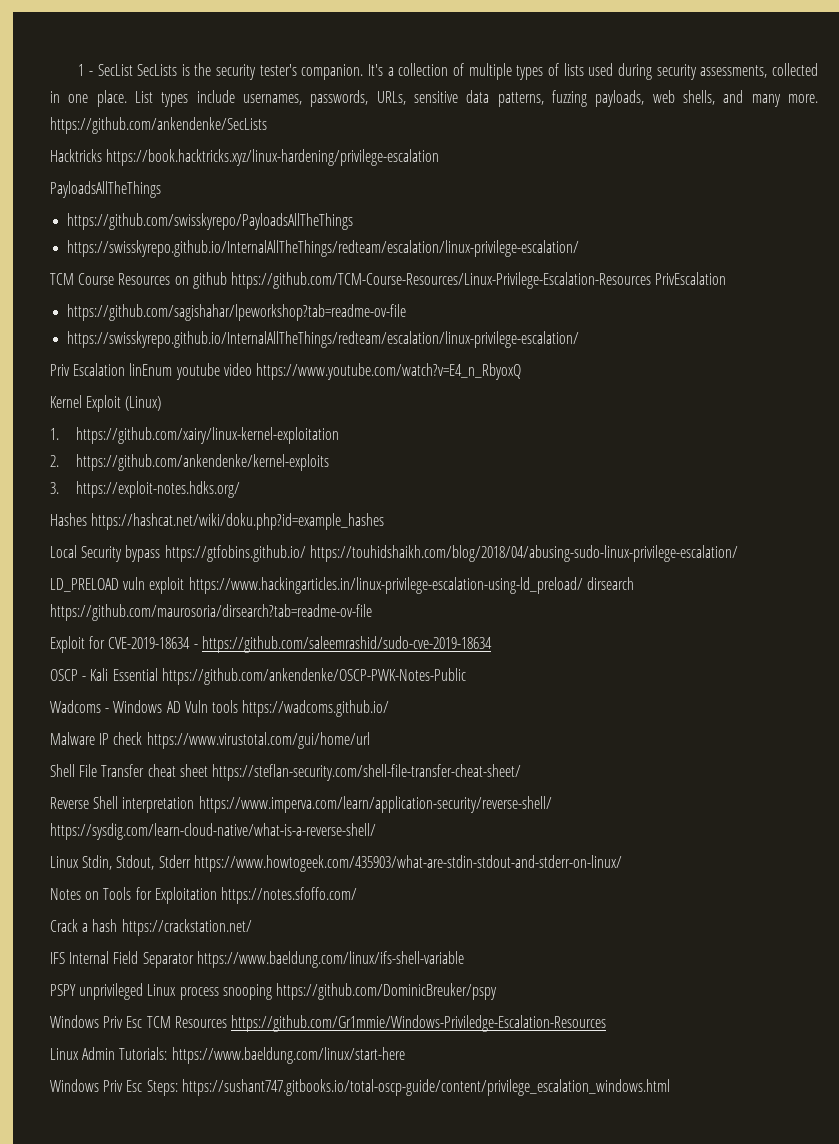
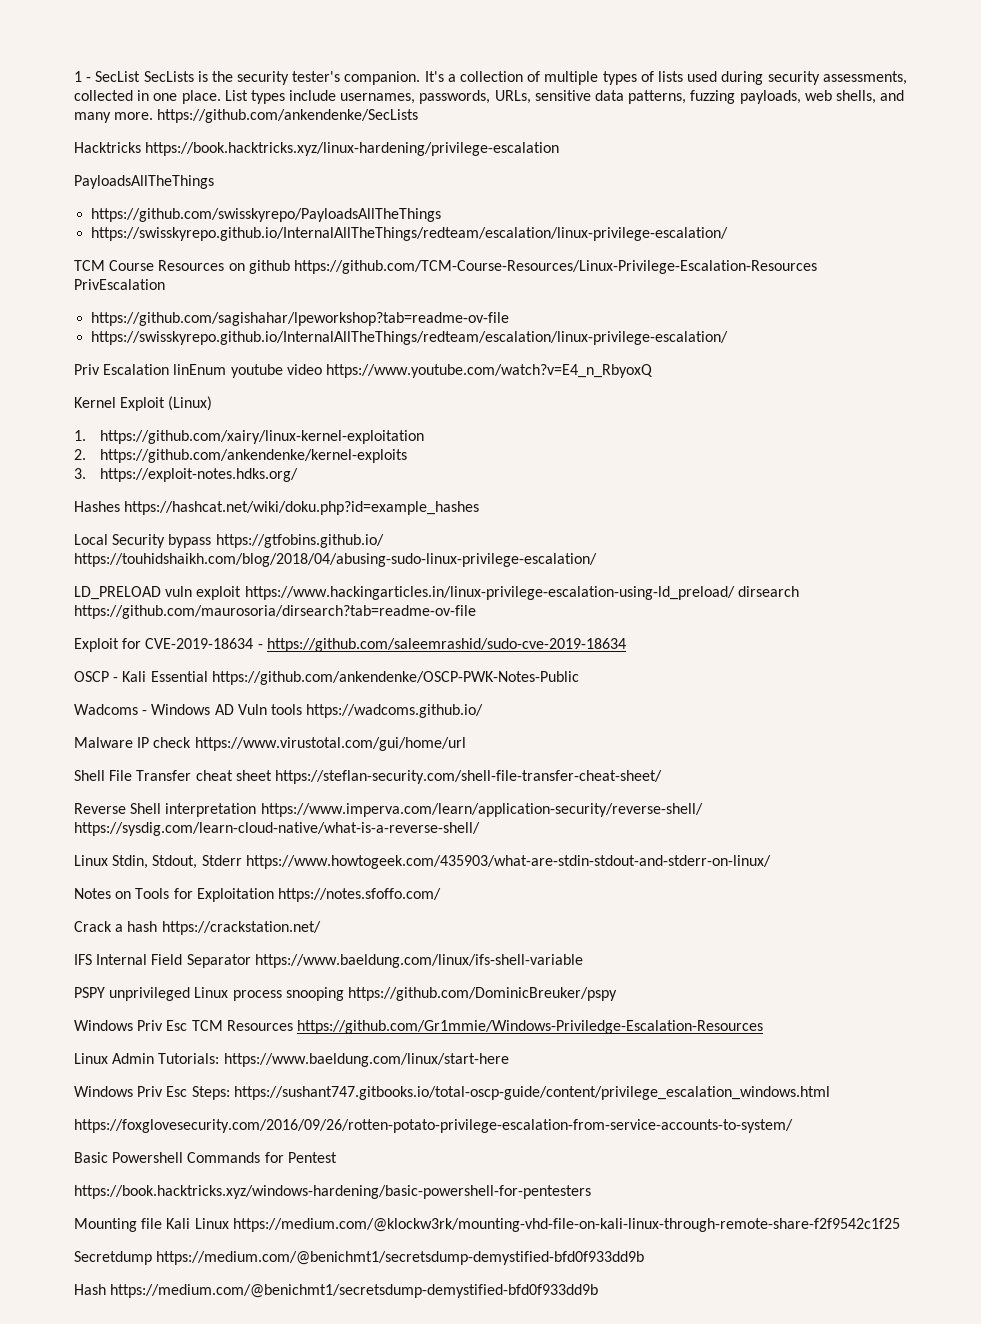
(670, 1087) none -> [74,1119,793,1133] [74,1152,337,1163] [74,1185,591,1199] [74,1218,900,1232] [74,1251,645,1265] [74,1284,599,1298] // https://foxglovesecurity.com/2016/09/26/rotten-potato-privilege-escalation-from-service-accounts-to-system/ // Basic Powershell Commands for Pentest // https://book.hacktricks.xyz/windows-hardening/basic-powershell-for-pentesters // Mounting file Kali Linux https://medium.com/@klockw3rk/mounting-vhd-file-on-kali-linux-through-remote-share-f2f9542c1f25 // Secretdump https://medium.com/@benichmt1/secretsdump-demystified-bfd0f933dd9b // Hash https://medium.com/@benichmt1/secretsdump-demystified-bfd0f933dd9b

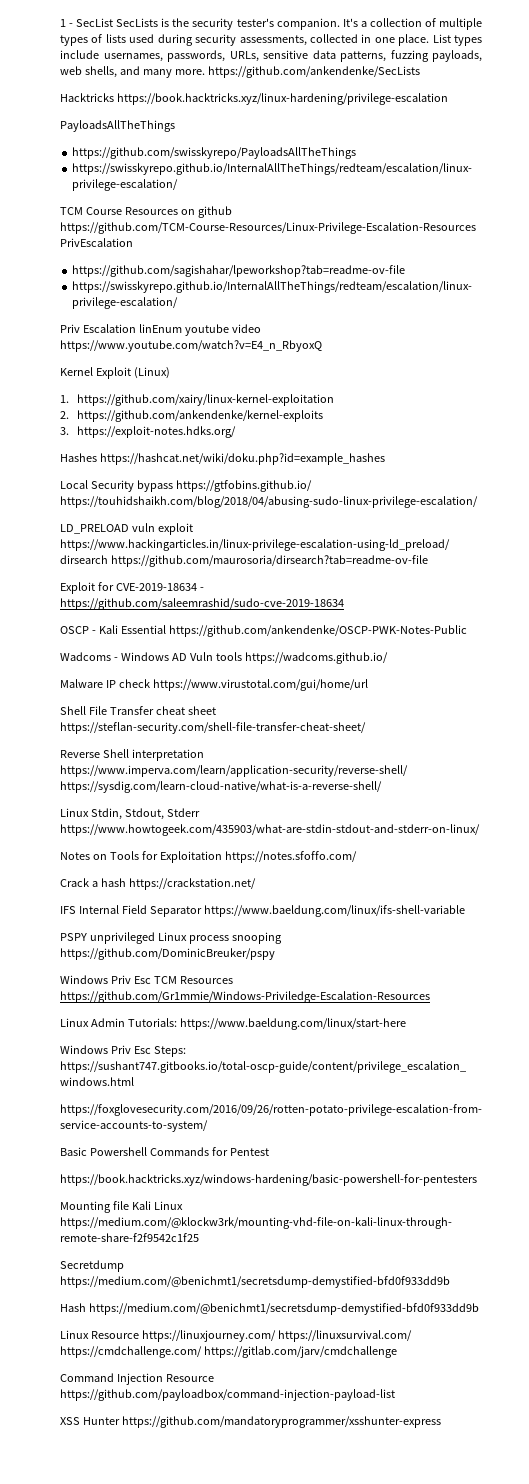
(599, 1291) none -> [60,1330,412,1342] [60,1346,397,1358] [60,1373,214,1385] [60,1389,395,1401] [60,1416,441,1428] // Linux Resource https://linuxjourney.com/ https://linuxsurvival.com/ https://cmdchallenge.com/ https://gitlab.com/jarv/cmdchallenge // Command Injection Resource https://github.com/payloadbox/command-injection-payload-list // XSS Hunter https://github.com/mandatoryprogrammer/xsshunter-express

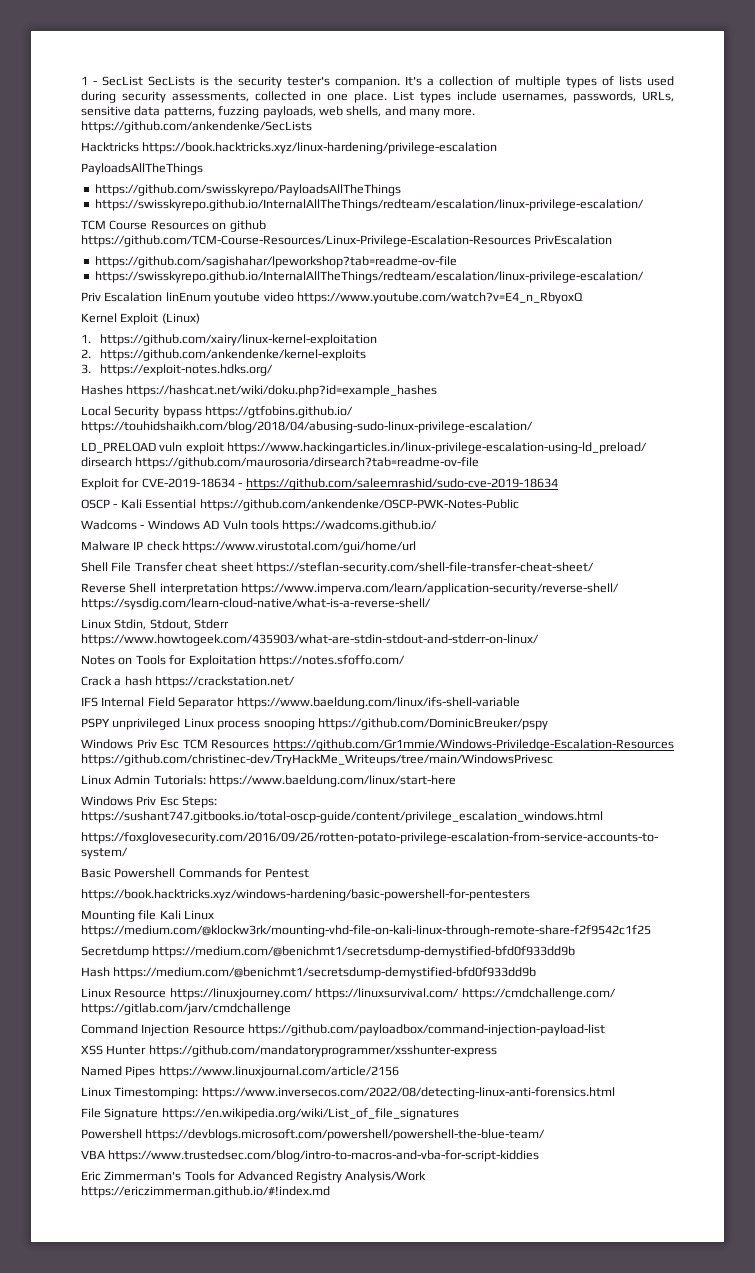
(430, 997) none -> [81,754,553,766] https://github.com/christinec-dev/TryHackMe_Writeups/tree/main/WindowsPrivesc
(441, 1422) none -> [81,1066,399,1078] [81,1087,615,1099] [81,1108,459,1120] [81,1129,546,1141] [81,1150,540,1162] [81,1171,427,1183] [81,1186,330,1198] // Named Pipes https://www.linuxjournal.com/article/2156 // Linux Timestomping: https://www.inversecos.com/2022/08/detecting-linux-anti-forensics.html // File Signature https://en.wikipedia.org/wiki/List_of_file_signatures // Powershell https://devblogs.microsoft.com/powershell/powershell-the-blue-team/ // VBA https://www.trustedsec.com/blog/intro-to-macros-and-vba-for-script-kiddies // Eric Zimmerman's Tools for Advanced Registry Analysis/Work https://ericzimmerman.github.io/#!index.md

